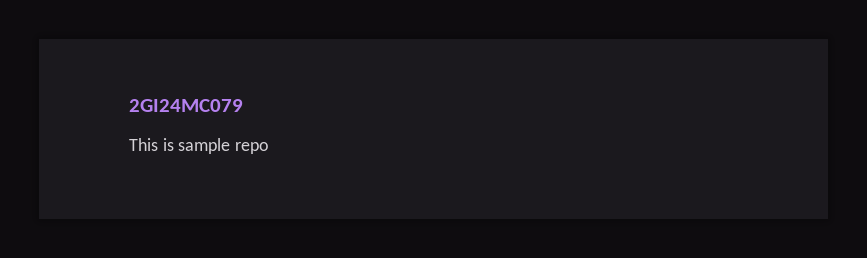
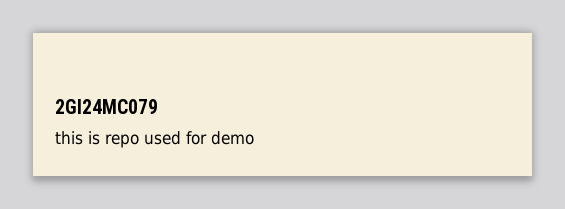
[129,138,270,154] This is sample repo -> [55,131,254,148] this is repo used for demo

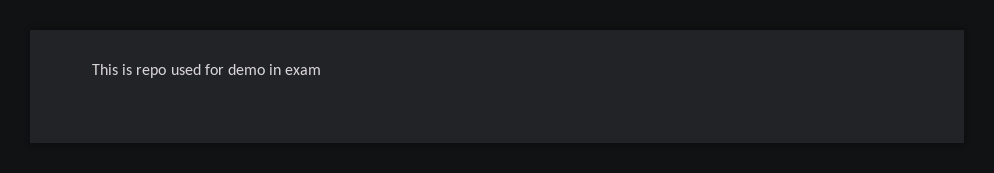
[55,99,158,114] [55,131,83,145] 2GI24MC079 // this -> [92,64,118,75] This
(254, 138) none -> [269,64,322,75] in exam

